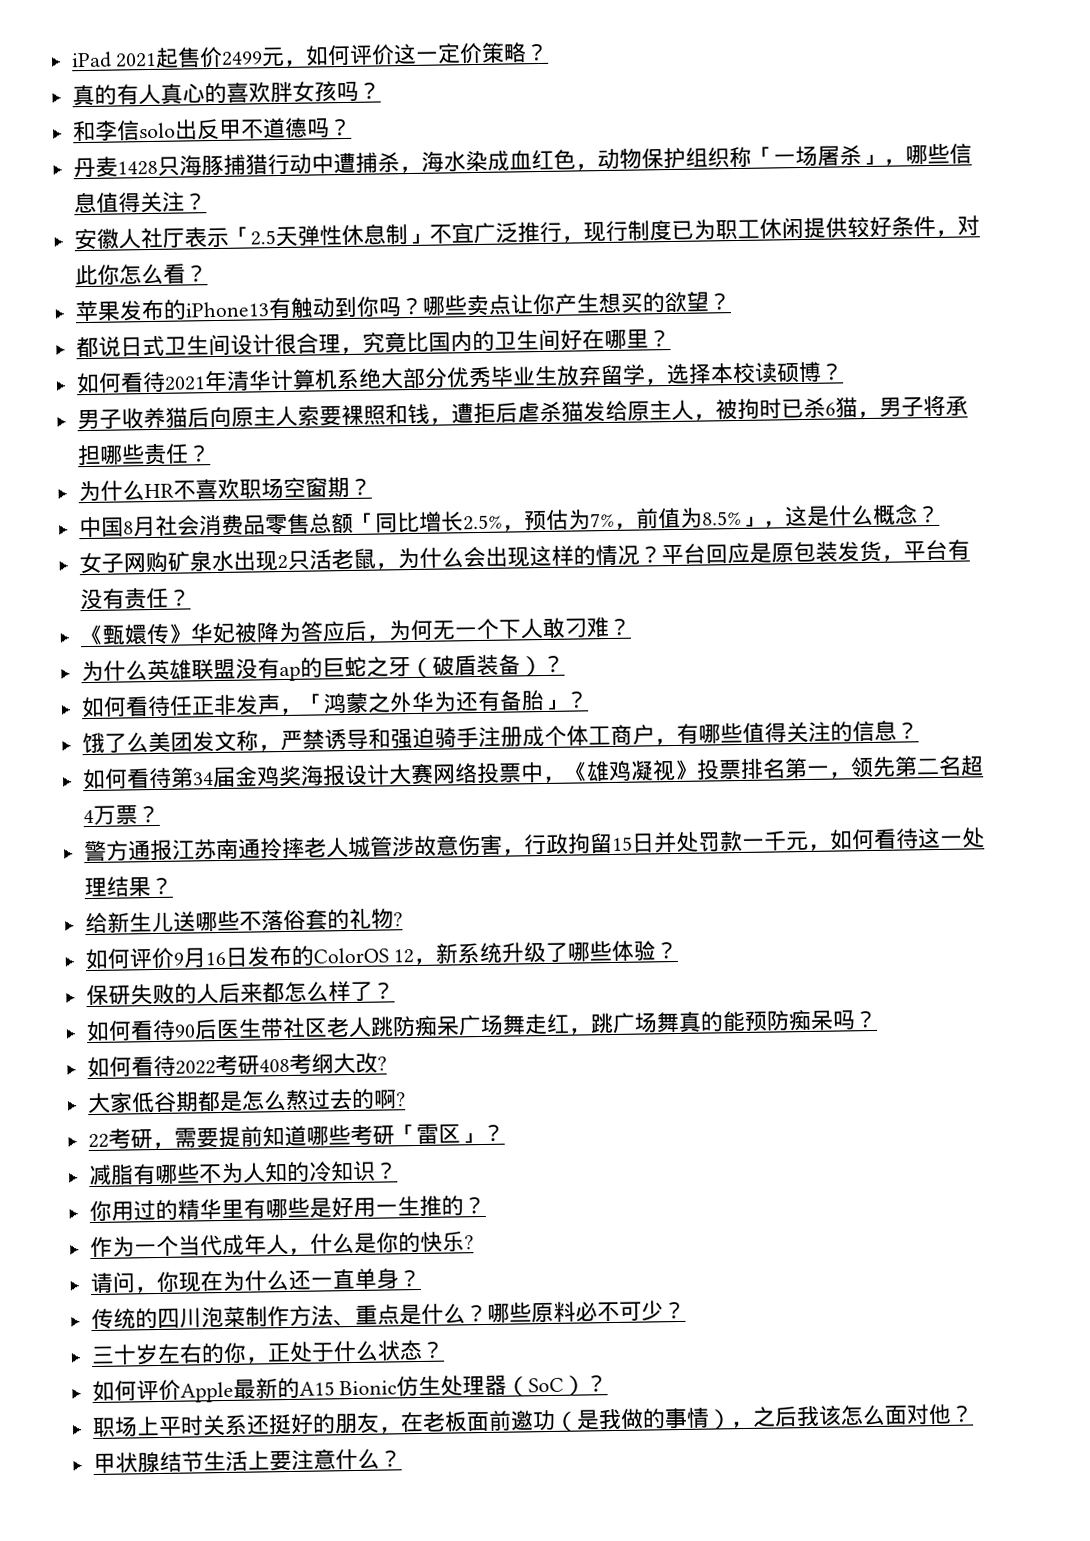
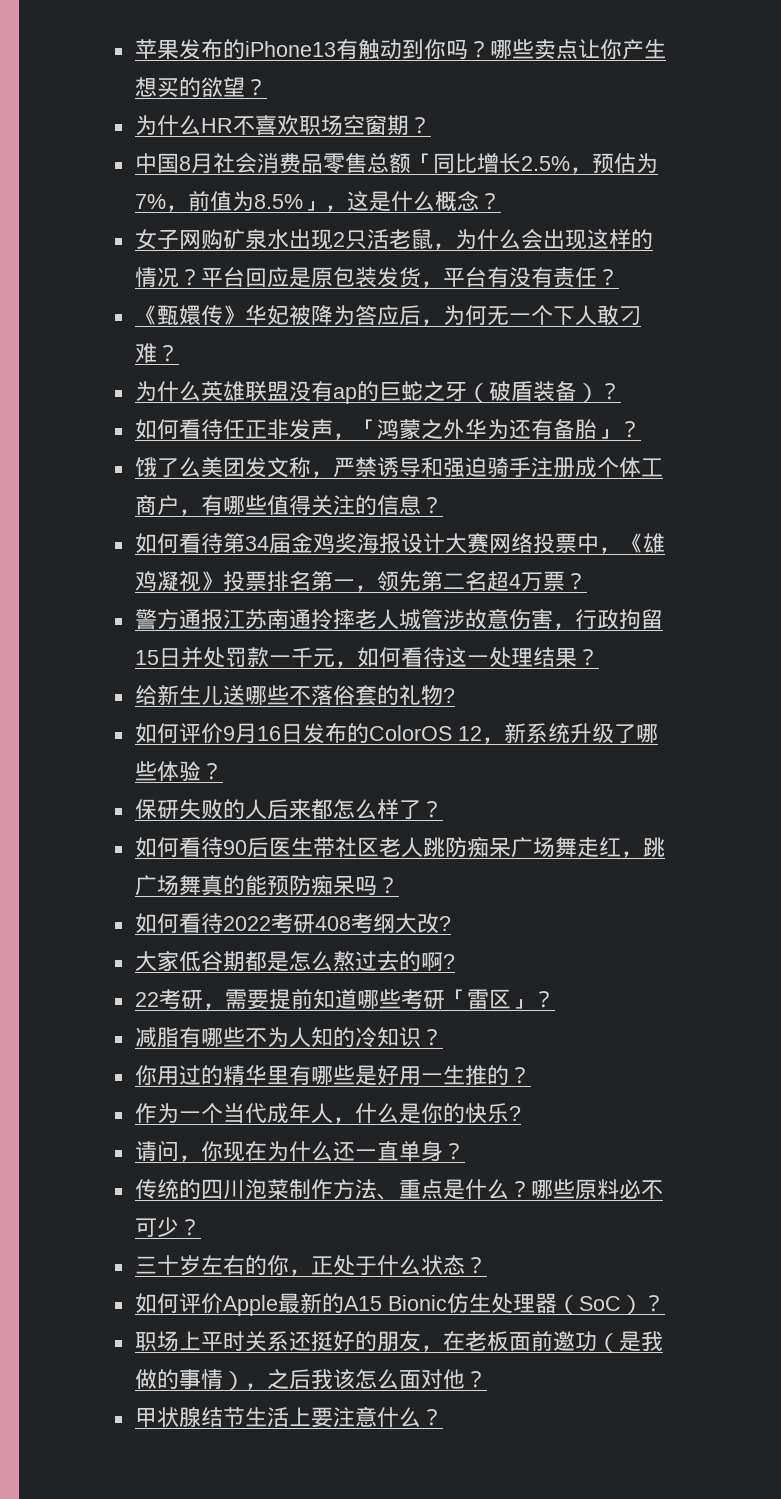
[70,42,550,69] [71,80,381,107] [71,117,352,142] [72,143,972,179] [73,191,207,214] [73,215,980,251] [74,263,208,286] iPad 2021起售价2499元，如何评价这一定价策略？ // 真的有人真心的喜欢胖女孩吗？ // 和李信solo出反甲不道德吗？ // 丹麦1428只海豚捕猎行动中遭捕杀，海水染成血红色，动物保护组织称「一场屠杀」，哪些信息值得关注？ // 安徽人社厅表示「2.5天弹性休息制」不宜广泛推行，现行制度已为职工休闲提供较好条件，对此你怎么看？ // -> (134, 49) none
[75,328,671,358] [75,361,844,395] [76,394,968,430] [76,443,211,466] // 都说日式卫生间设计很合理，究竟比国内的卫生间好在哪里？ // 如何看待2021年清华计算机系绝大部分优秀毕业生放弃留学，选择本校读硕博？ // 男子收养猫后向原主人索要裸照和钱，遭拒后虐杀猫发给原主人，被拘时已杀6猫，男子将承担哪些责任？ -> (267, 87) none

